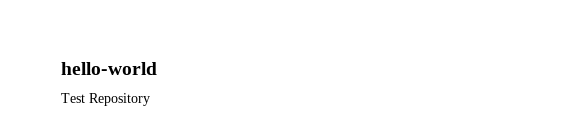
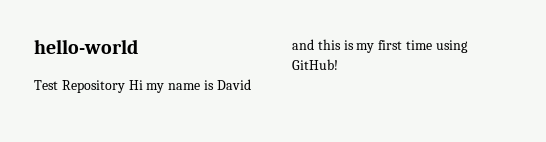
(150, 99) none -> [128,79,251,93] [292,39,468,53] [292,59,338,70] Hi my name is David and this is my first time using GitHub!

